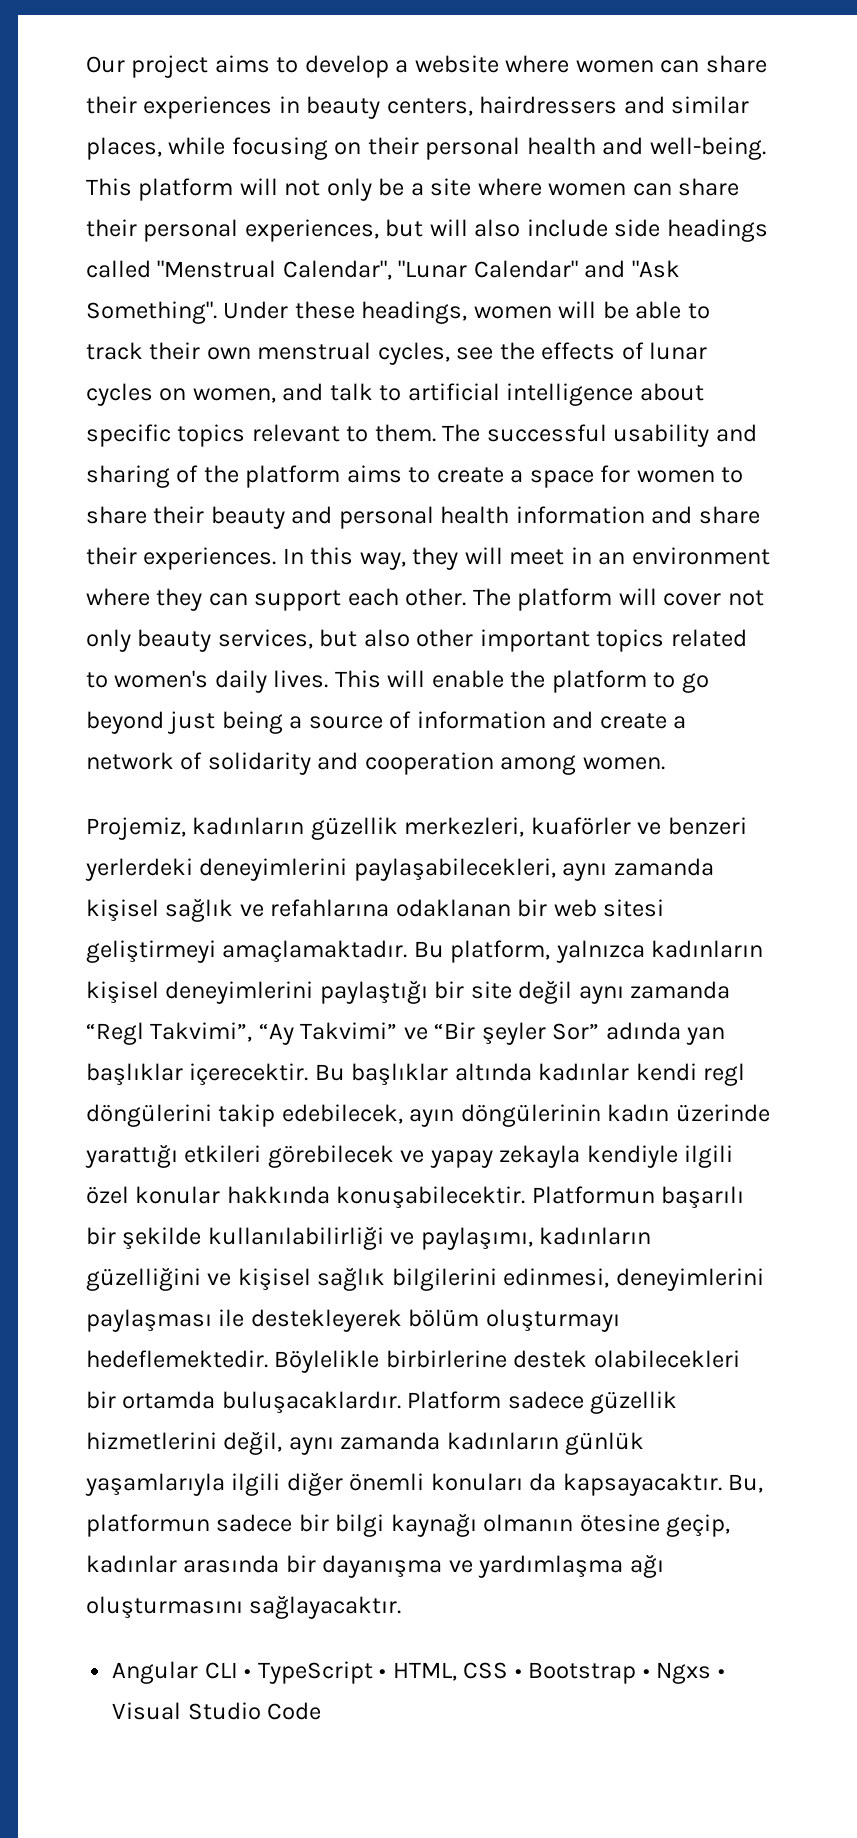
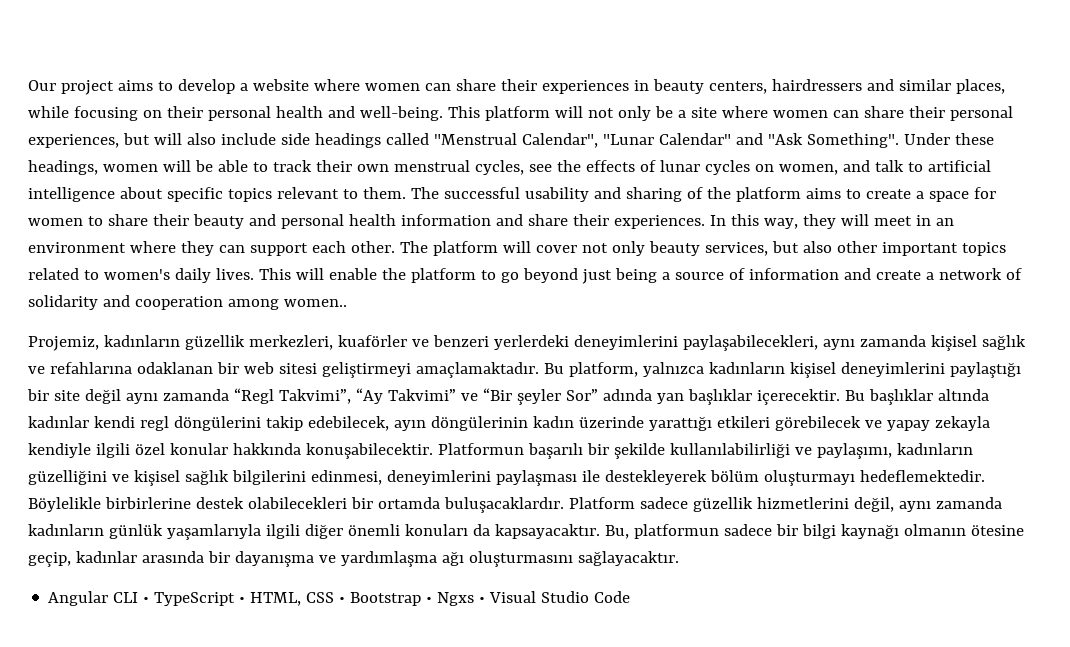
[582,757,665,770] women. -> [283,299,347,307] women..

